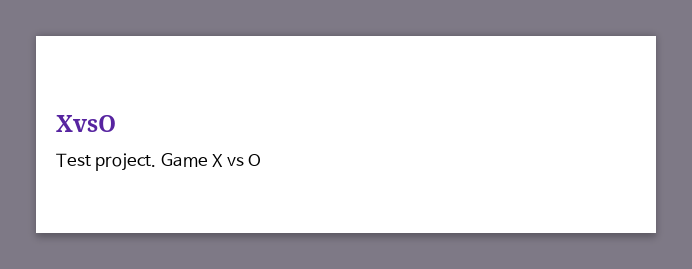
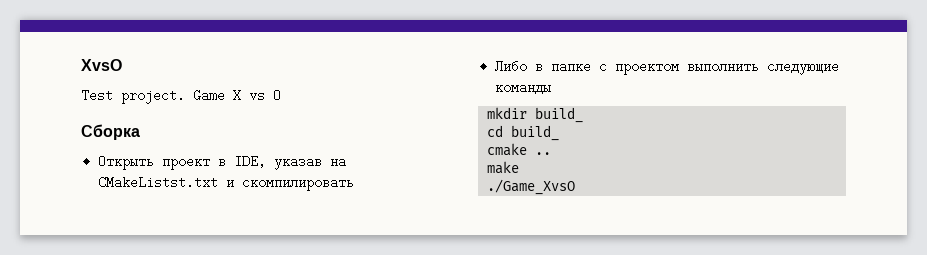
(262, 160) none -> [81,124,140,140] [98,153,347,170] [98,174,355,191] [495,58,840,75] [495,79,552,95] [487,107,584,123] [487,125,560,141] [487,143,552,156] [487,161,520,174] [487,179,576,195] // Сборка // Открыть проект в IDE, указав на CMakeListst.txt и скомпилировать // Либо в папке с проектом выполнить следующие команды // mkdir build_ // cd build_ // cmake .. // make // ./Game_XvsO

